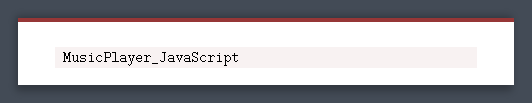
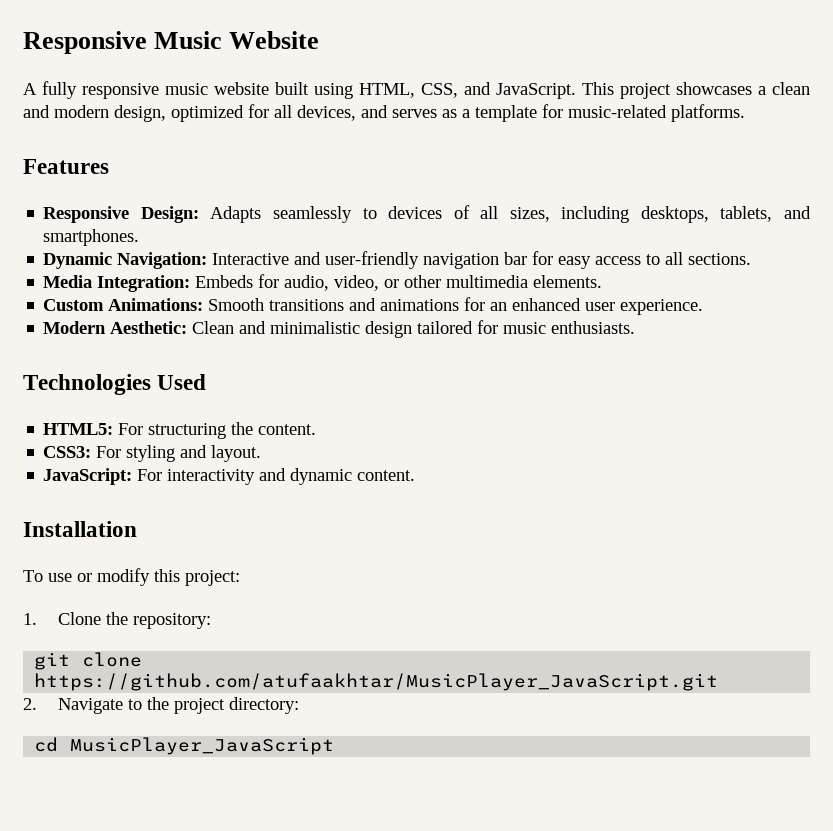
(62, 58) none -> [23,31,320,54] [23,81,810,99] [23,104,745,122] [23,159,109,174] [43,205,811,223] [43,229,140,246] [43,251,752,269] [43,274,603,292] [43,297,704,315] [43,320,636,338] [23,374,207,395] [43,422,317,439] [43,445,262,462] [43,468,416,485] [23,521,137,537] [23,568,240,586] [23,612,211,629] [34,652,143,670] [34,673,719,691] [23,697,299,714] [34,737,59,752] Responsive Music Website // A fully responsive music website built using HTML, CSS, and JavaScript. This project showcases a clean and modern design, optimized for all devices, and serves as a template for music-related platforms. // Features // Responsive Design: Adapts seamlessly to devices of all sizes, including desktops, tablets, and smartphones. // Dynamic Navigation: Interactive and user-friendly navigation bar for easy access to all sections. // Media Integration: Embeds for audio, video, or other multimedia elements. // Custom Animations: Smooth transitions and animations for an enhanced user experience. // Modern Aesthetic: Clean and minimalistic design tailored for music enthusiasts. // Technologies Used // HTML5: For structuring the content. // CSS3: For styling and layout. // JavaScript: For interactivity and dynamic content. // Installation // To use or modify this project: // 1. Clone the repository: // git clone https://github.com/atufaakhtar/MusicPlayer_JavaScript.git // 2. Navigate to the project directory: // cd

